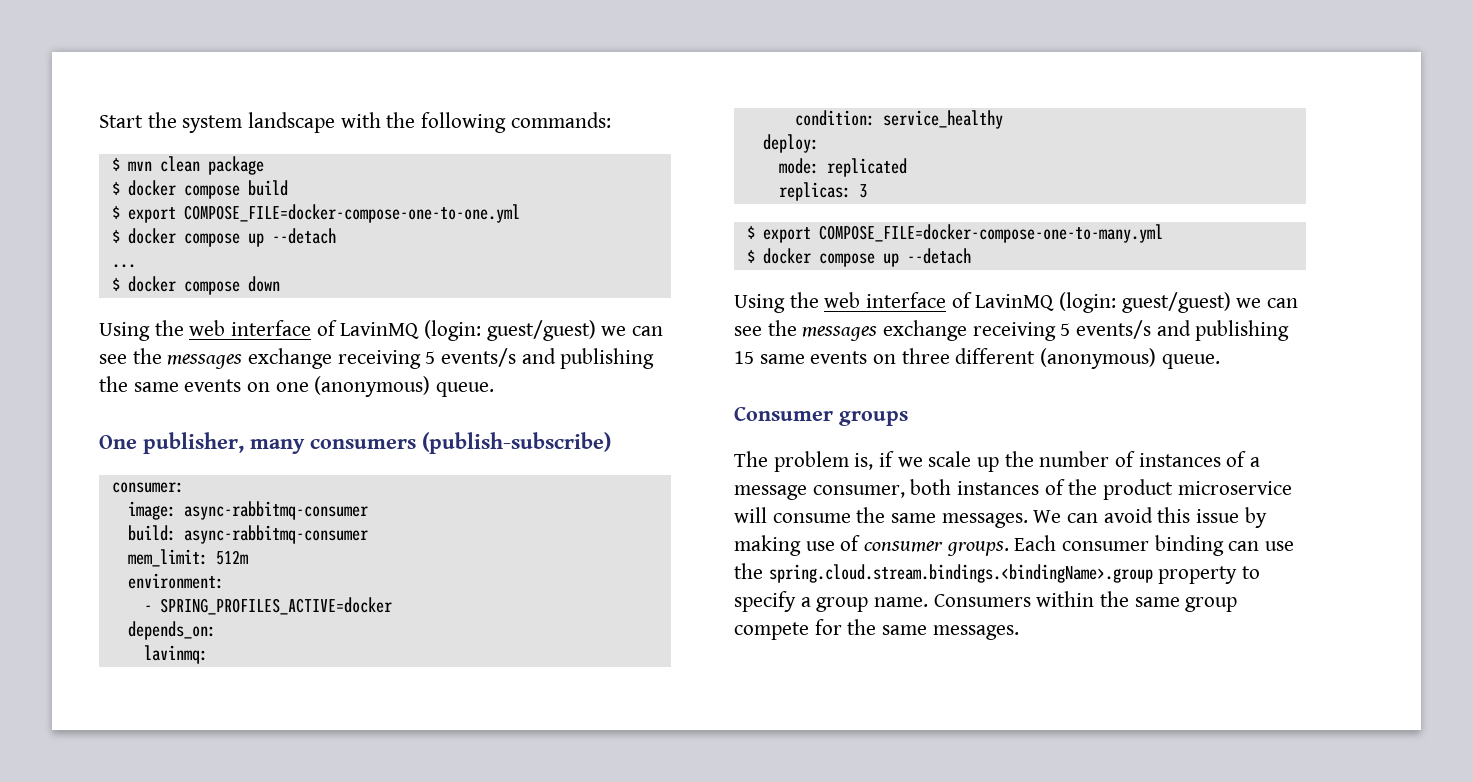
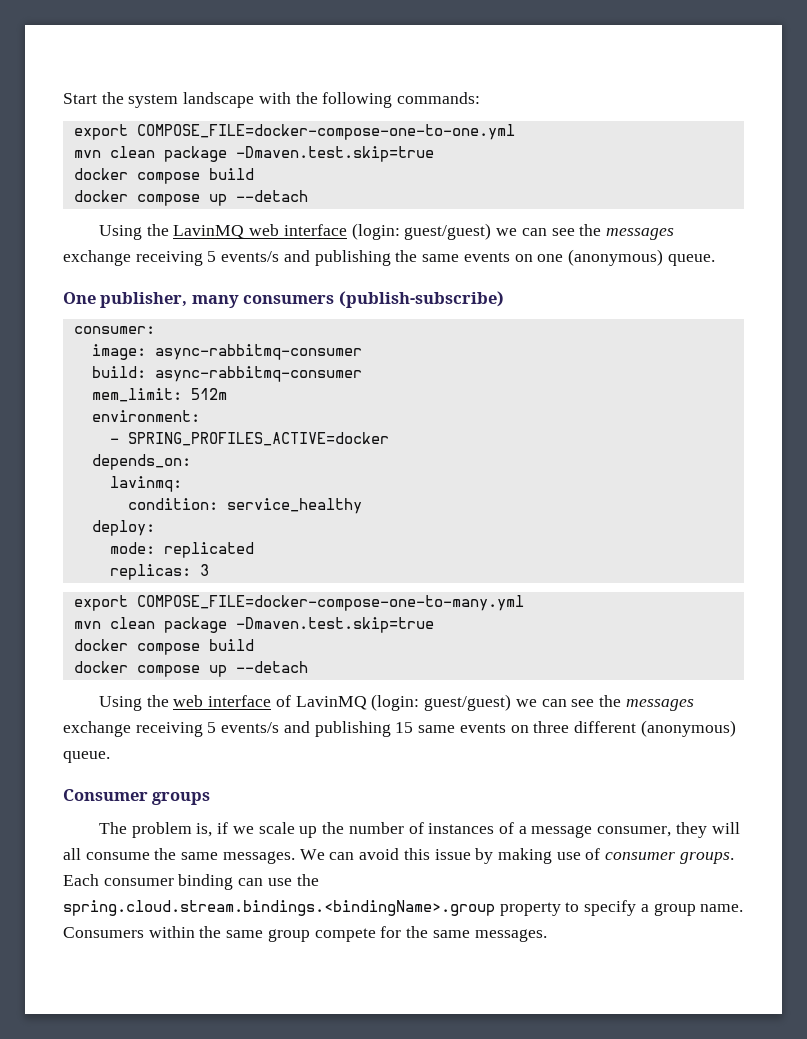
[111,156,264,175] [111,180,288,199] [111,204,520,223] [111,228,336,247] [111,264,136,268] [111,276,280,295] [99,320,420,341] $ mvn clean package // $ docker compose build // $ export COMPOSE_FILE=docker-compose-one-to-one.yml // $ docker compose up --detach // ... // $ docker compose down // Using the web interface of LavinMQ -> [73,124,515,140] [73,146,434,162] [73,168,254,184] [73,190,308,206] [99,224,347,240] export COMPOSE_FILE=docker-compose-one-to-one.yml // mvn clean package -Dmaven.test.skip=true // docker compose build // docker compose up --detach // Using the LavinMQ web interface
[746,226,755,239] $ -> (209, 570) none
[746,250,755,263] $ -> [73,617,434,633] [73,639,254,655] mvn clean package -Dmaven.test.skip=true // docker compose build //
[910,479,1292,500] [734,507,767,523] both instances of the product microservice will -> [675,822,740,838] [63,848,81,860] they will all

